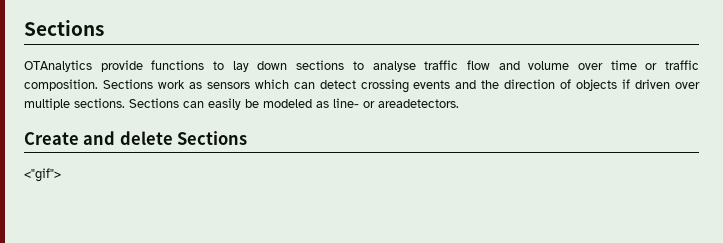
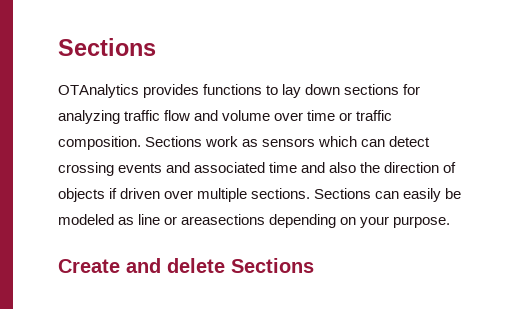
[100,60,143,72] provide -> [143,84,200,98] provides
[352,61,416,72] to analyse -> [403,84,421,95] [58,110,120,124] for analyzing
(477, 84) none -> [194,162,357,173] associated time and also
[333,98,459,108] line- or areadetectors. -> [138,214,451,228] line or areasections depending on your purpose.
[24,168,61,182] // <"gif"> -> (314, 265) none

